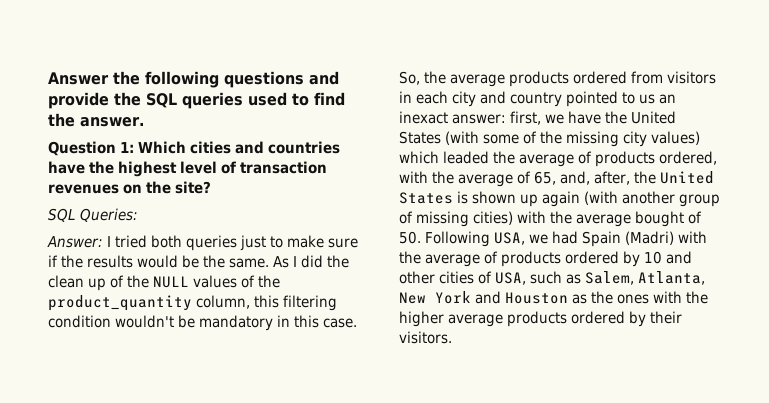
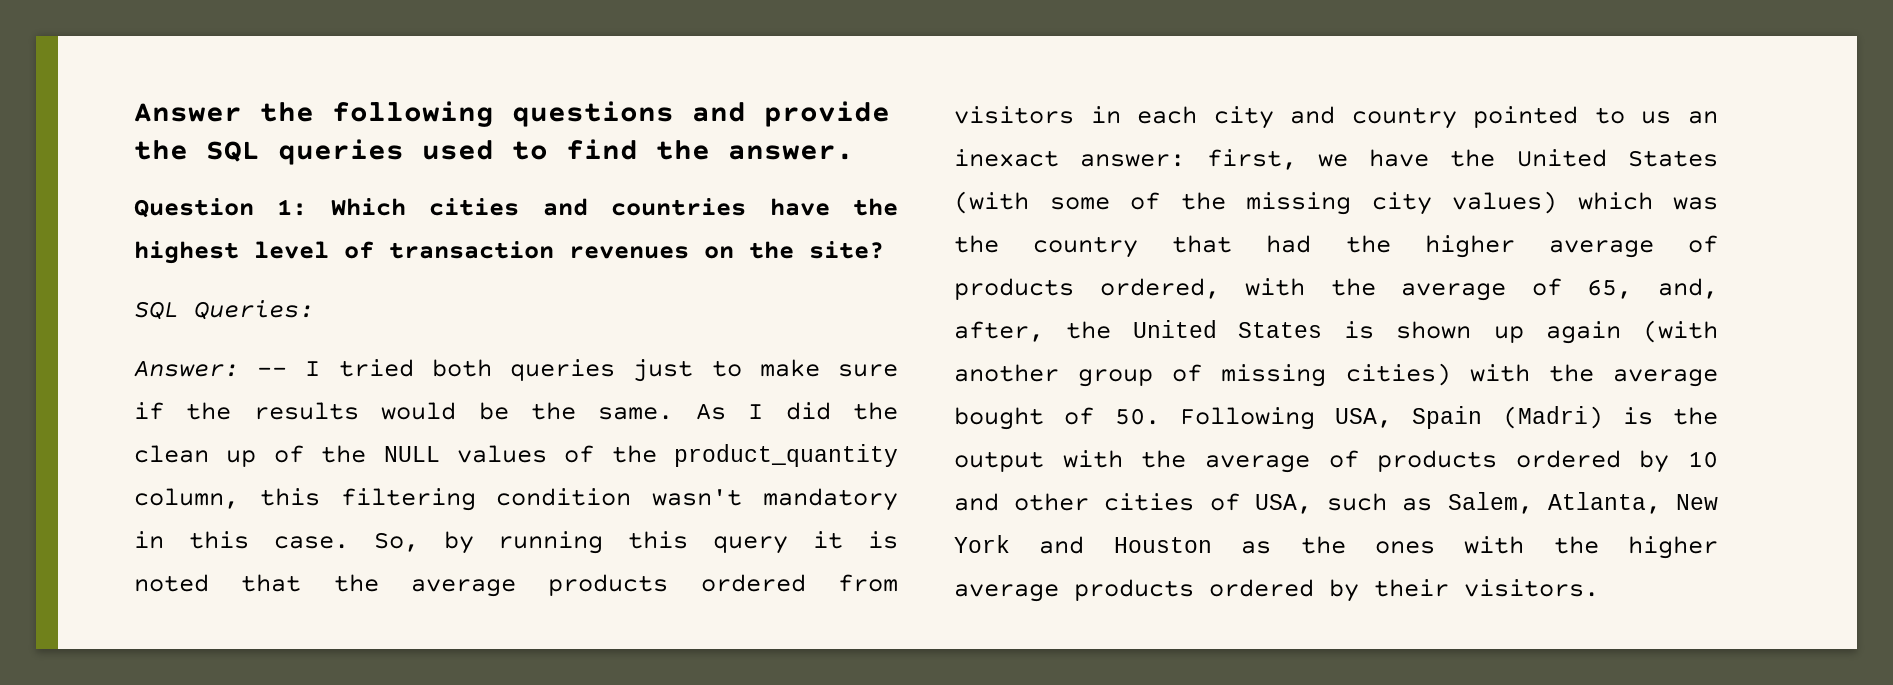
(103, 242) none -> [257,367,288,376] --
[115,315,195,328] wouldn't be -> [652,489,743,506] wasn't
(420, 78) none -> [443,531,899,554] [134,574,302,592] by running this query it is noted that
[443,151,515,164] leaded the -> [1673,197,1718,210] [954,235,1515,258] was the country that had the higher
[529,231,674,247] we had Spain (Madri) -> [1412,406,1718,429] [954,451,1044,472] Spain (Madri) is the output

